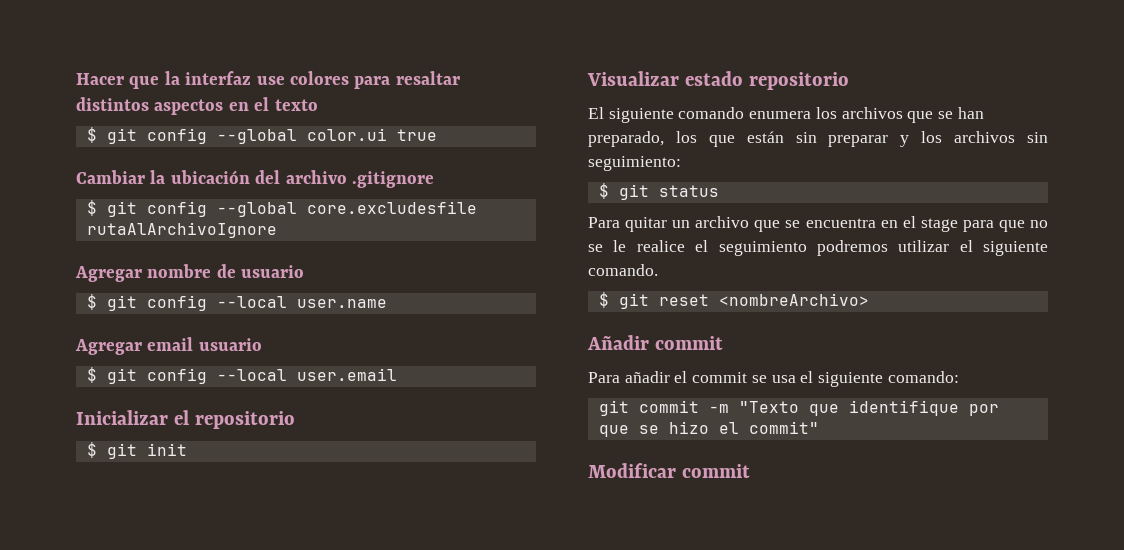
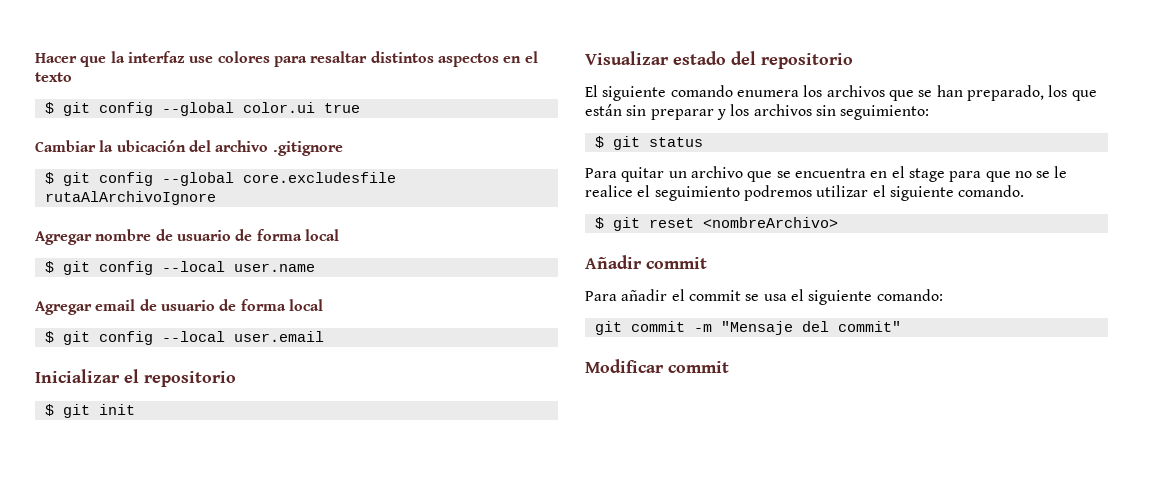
(305, 271) none -> [235,229,339,241] de forma local
[198,338,262,351] usuario -> [139,299,323,311] de usuario de forma local
(743, 78) none -> [731,51,756,65] del
[738,400,999,416] [598,421,739,437] "Texto que identifique por que se hizo el -> [720,321,829,335] "Mensaje del

